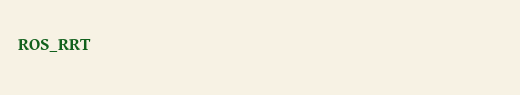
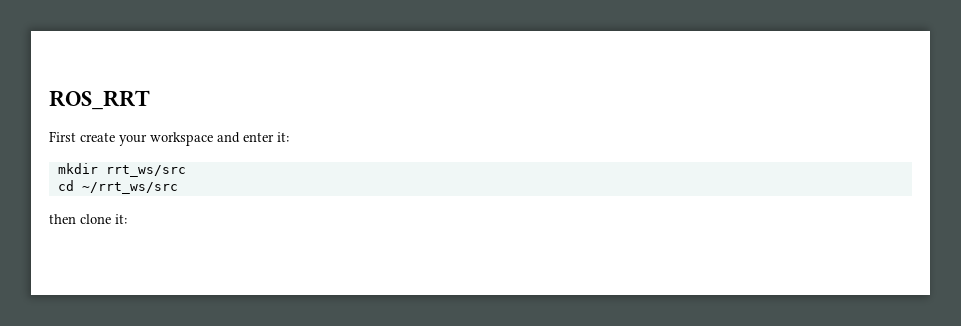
(91, 45) none -> [49,131,289,146] [57,163,186,177] [57,180,178,194] [49,214,127,224] // First create your workspace and enter it: // mkdir rrt_ws/src // cd ~/rrt_ws/src // then clone it:

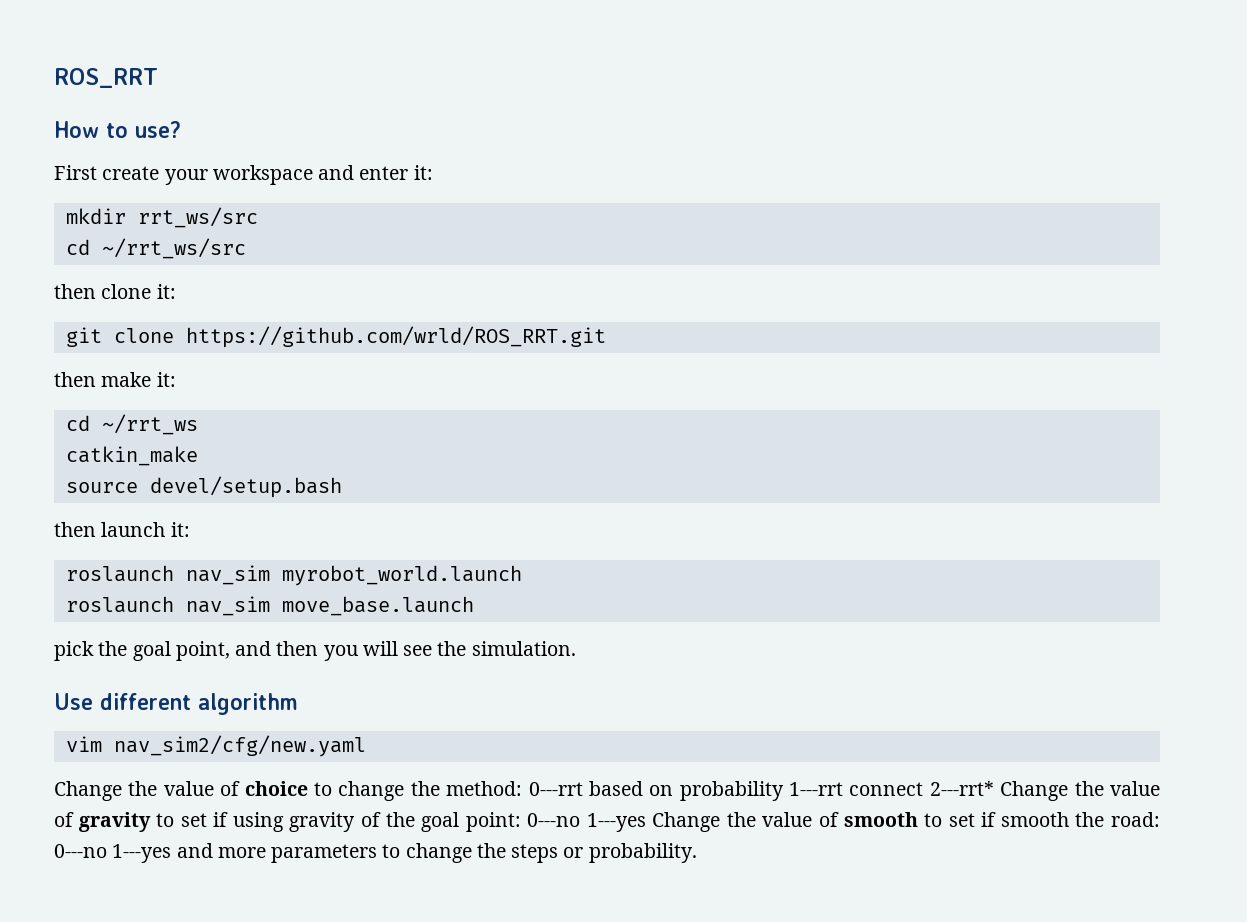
(150, 100) none -> [54,121,181,138] // How to use?
(127, 219) none -> [65,326,606,348] [54,372,176,387] [65,414,198,435] [65,446,198,466] [65,476,342,498] [54,522,190,537] [65,565,522,586] [65,596,474,616] [54,641,576,661] [54,693,298,715] [65,735,366,757] [54,781,1161,801] [54,812,1161,832] [54,843,697,863] // git clone https://github.com/wrld/ROS_RRT.git // then make it: // cd ~/rrt_ws // catkin_make // source devel/setup.bash // then launch it: // roslaunch nav_sim myrobot_world.launch // roslaunch nav_sim move_base.launch // pick the goal point, and then you will see the simulation. // Use different algorithm // vim nav_sim2/cfg/new.yaml // Change the value of choice to change the method: 0---rrt based on probability 1---rrt connect 2---rrt* Change the value of gravity to set if using gravity of the goal point: 0---no 1---yes Change the value of smooth to set if smooth the road: 0---no 1---yes and more parameters to change the steps or probability.

